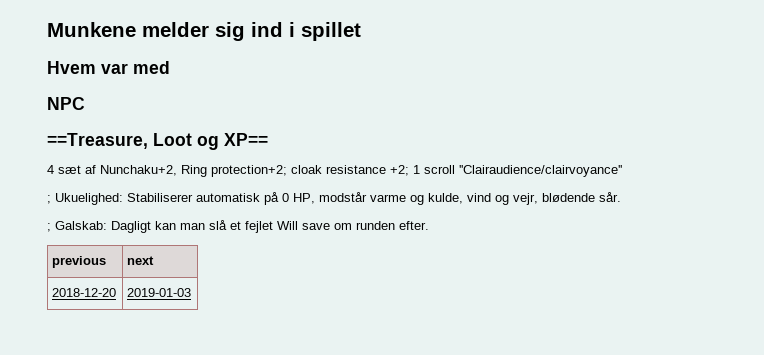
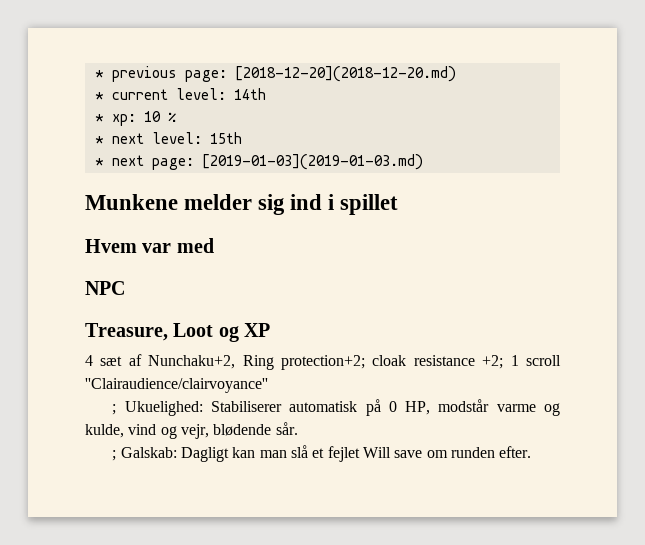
(47, 29) none -> [94,66,456,82] [94,88,266,100] [94,111,176,126] [94,132,242,144] [94,154,423,170] * previous page: [2018-12-20](2018-12-20.md) // * current level: 14th // * xp: 10 % // * next level: 15th // * next page: [2019-01-03](2019-01-03.md) //
[47,133,148,149] ==Treasure, -> [85,323,168,341] Treasure,
[224,133,268,146] XP== -> [244,323,271,337] XP
[52,256,107,268] [127,256,155,265] [52,288,117,297] [127,288,192,297] // previous | next // 2018-12-20 | 2019-01-03 -> (532, 452) none

